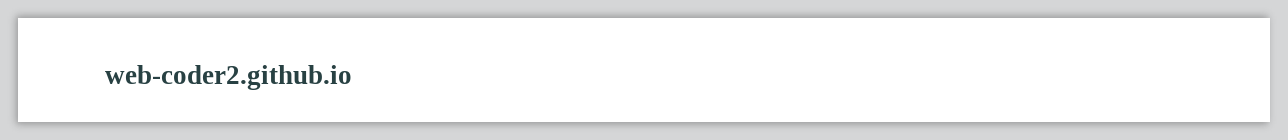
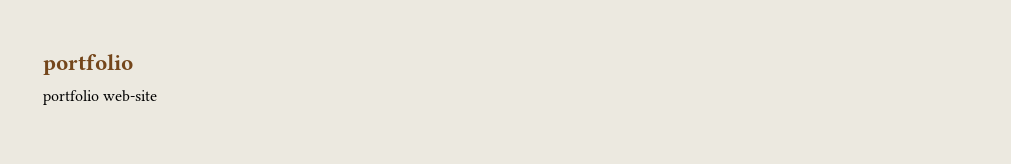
[105,65,352,90] web-coder2.github.io -> [43,54,133,75] [43,90,158,105] portfolio // portfolio web-site

